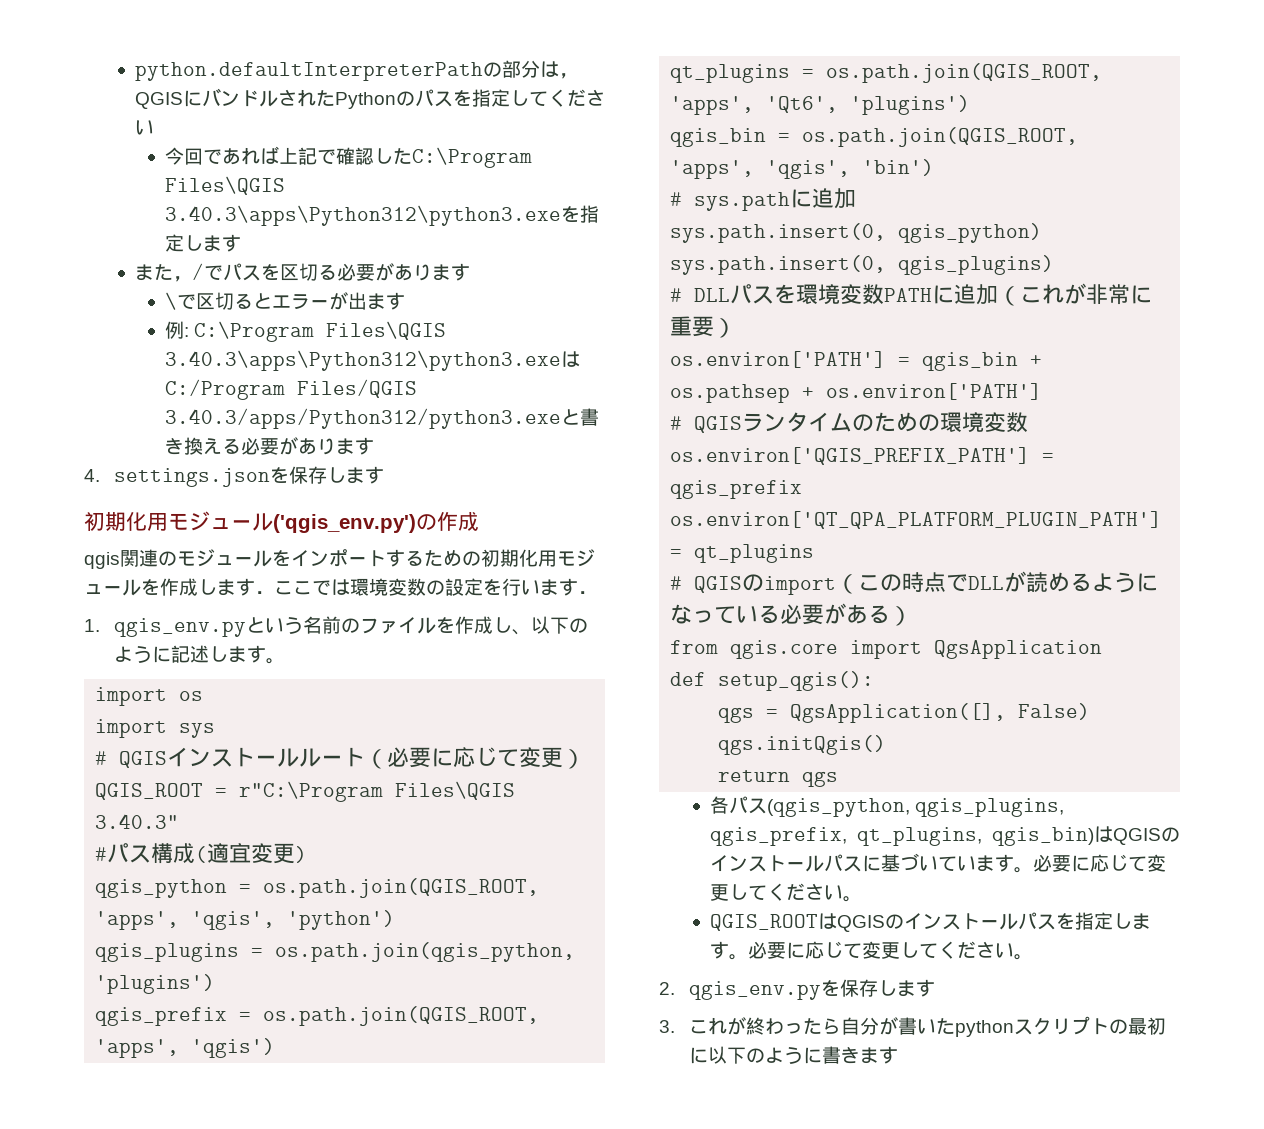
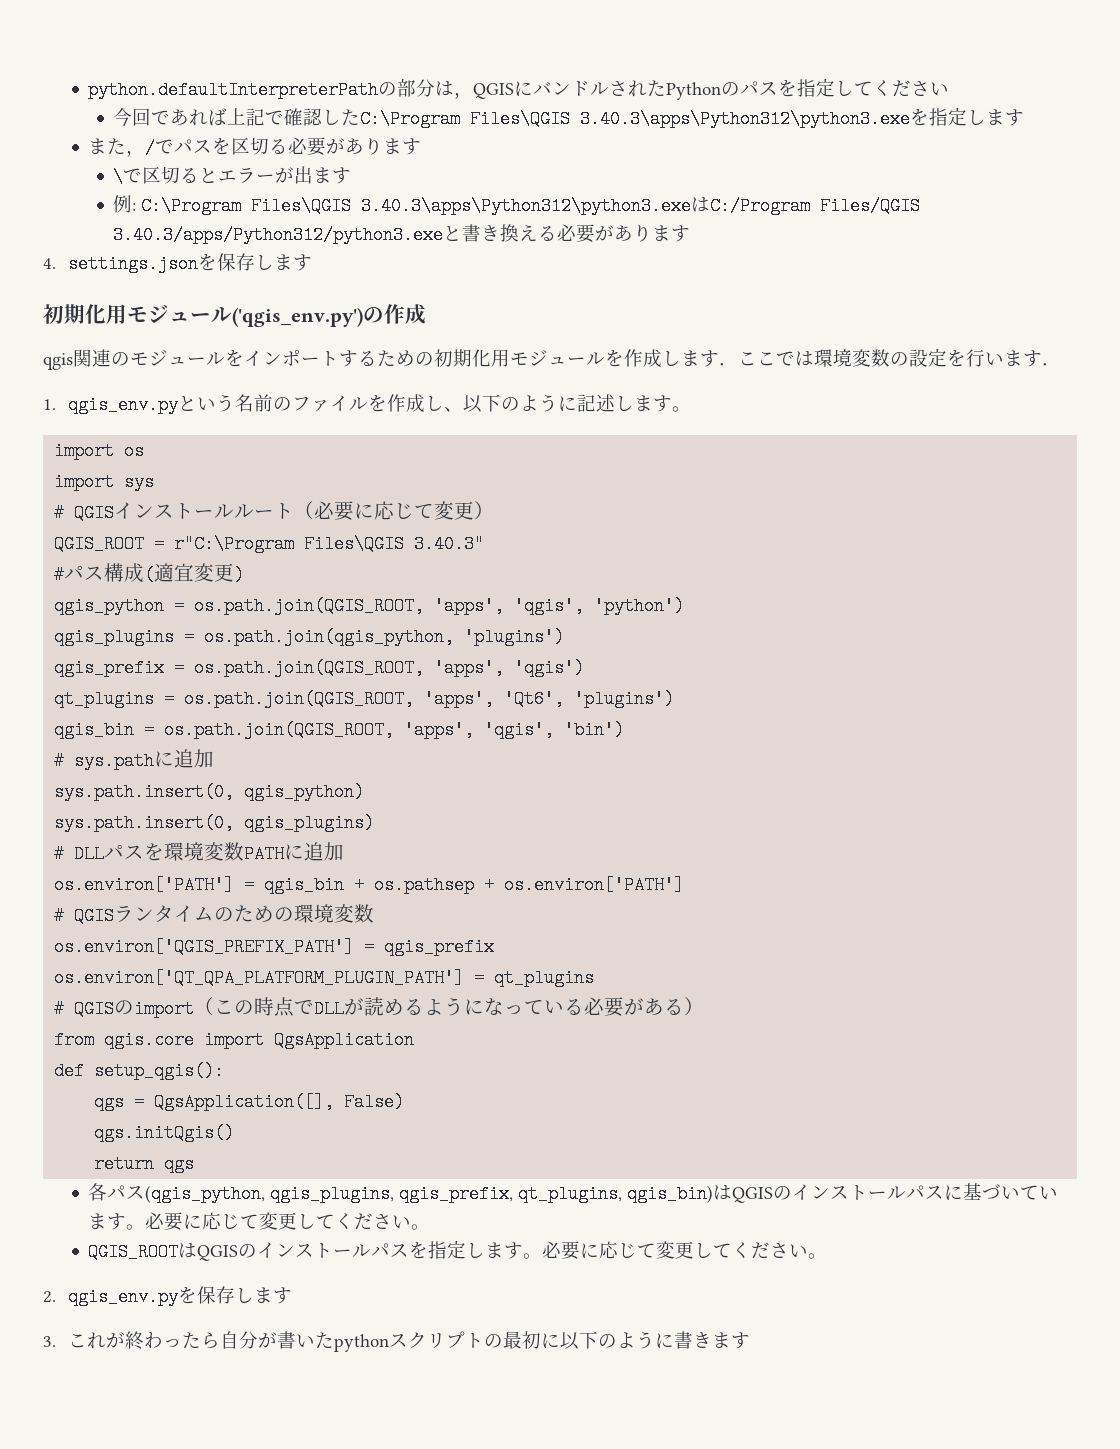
[998,283,1153,306] [670,316,737,338] （これが非常に重要） -> (345, 851) none

